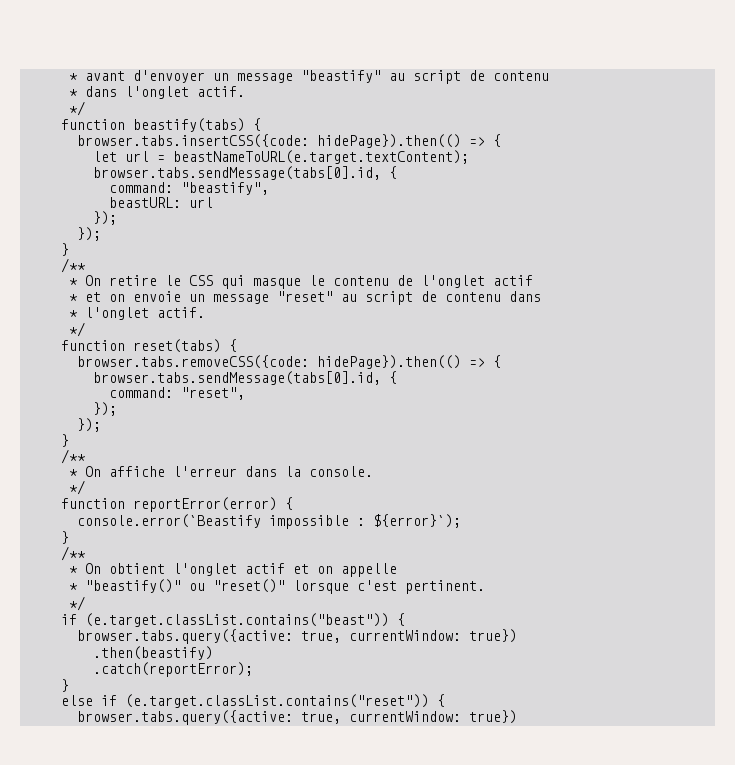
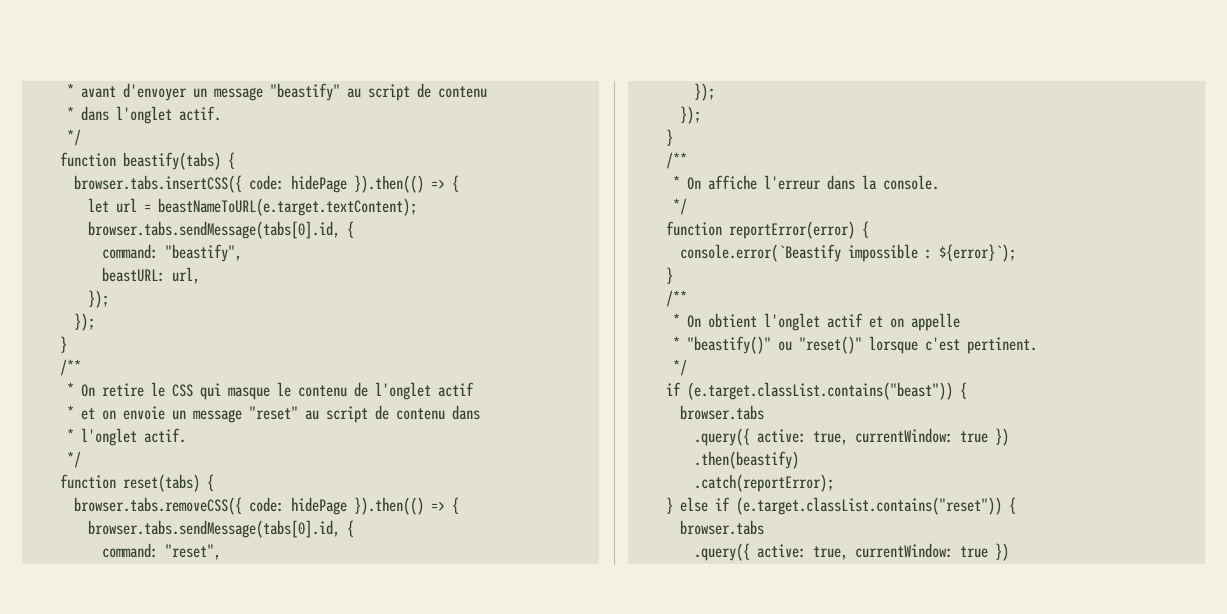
[76,134,461,148] browser.tabs.insertCSS({code: hidePage}).then(() -> [74,175,425,193] browser.tabs.insertCSS({ code: hidePage }).then(()
[188,197,213,208] url -> [172,267,201,284] url,
[76,355,461,369] browser.tabs.removeCSS({code: hidePage}).then(() -> [74,497,425,515] browser.tabs.removeCSS({ code: hidePage }).then(()
[76,629,517,644] browser.tabs.query({active: true, currentWindow: true}) -> [680,405,765,420] [694,428,1010,446] browser.tabs // .query({ active: true, currentWindow: true })
(69, 685) // -> (674, 505) none
[76,710,517,725] browser.tabs.query({active: true, currentWindow: true}) -> [680,520,765,535] [694,543,1010,561] browser.tabs // .query({ active: true, currentWindow: true })

